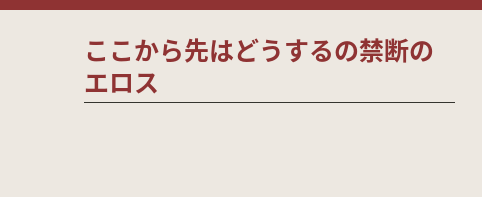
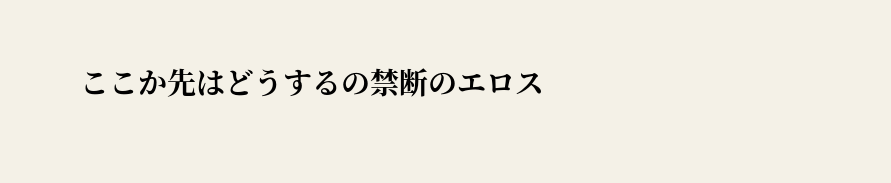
[159,39,184,63] ら -> (167, 82) none

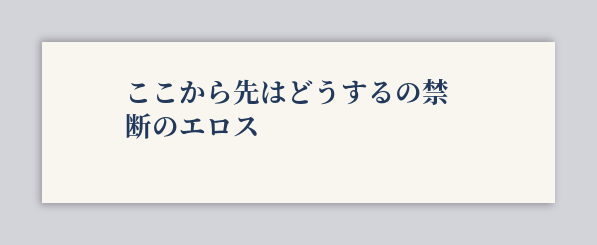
(167, 82) none -> [206,80,233,105] ら

